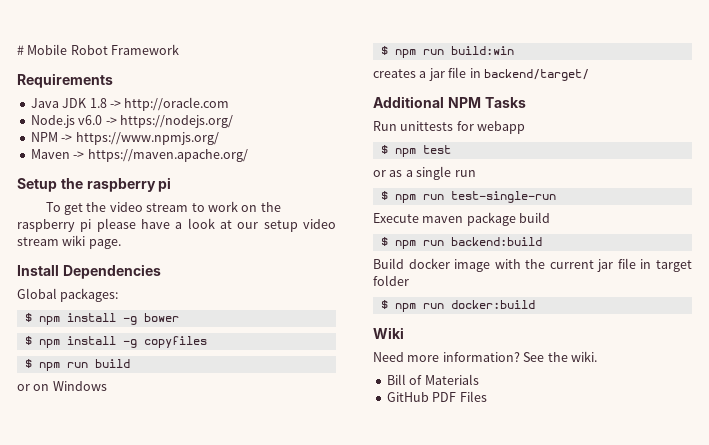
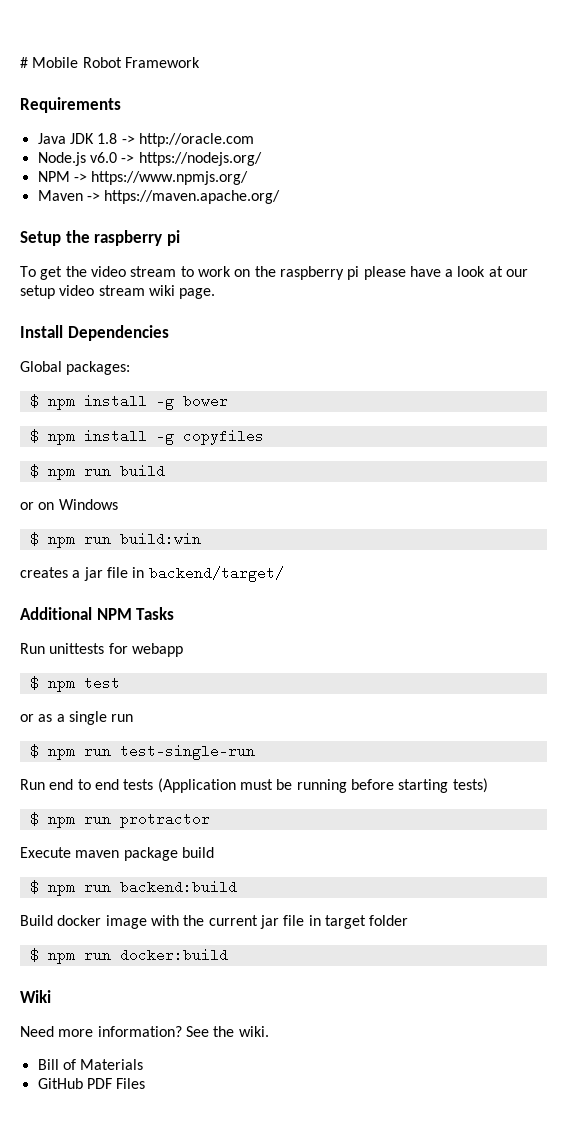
(556, 197) none -> [20,778,488,793] [29,812,210,828] // Run end to end tests (Application must be running before starting tests) // $ npm run protractor

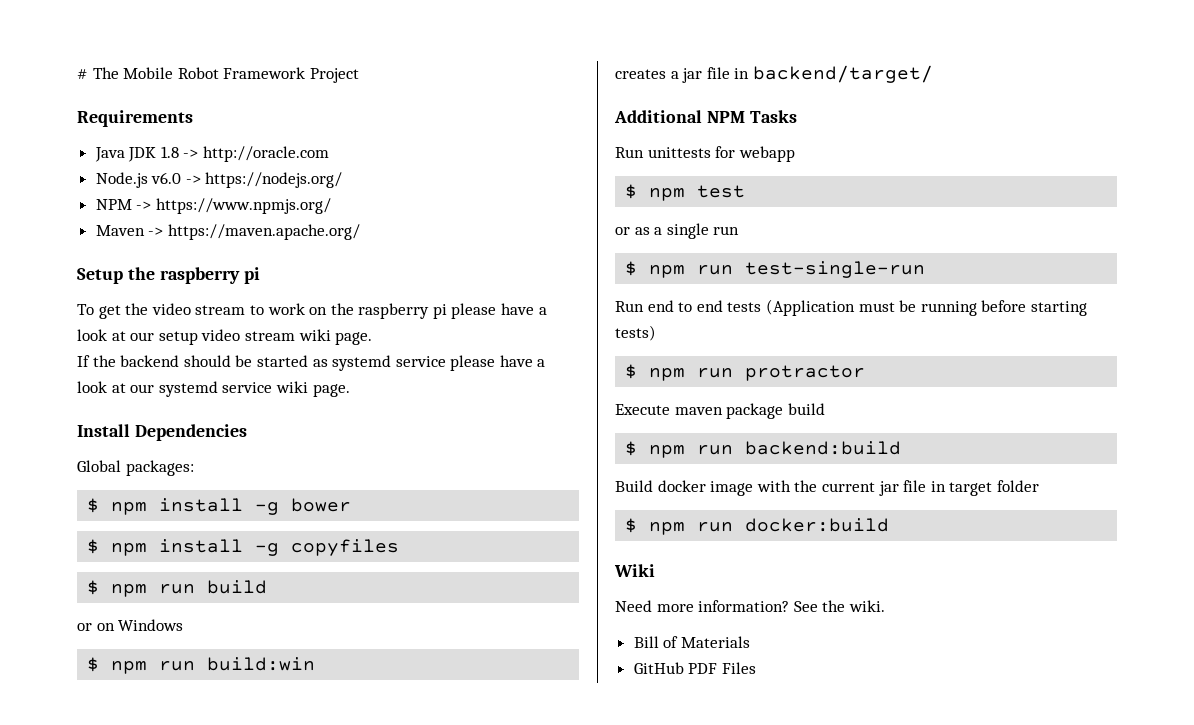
(28, 62) none -> [92,67,119,79] The
(200, 62) none -> [309,68,359,83] Project
(216, 293) none -> [77,355,546,371] [77,381,350,397] // If the backend should be started as systemd service please have a look at our systemd service wiki page.

